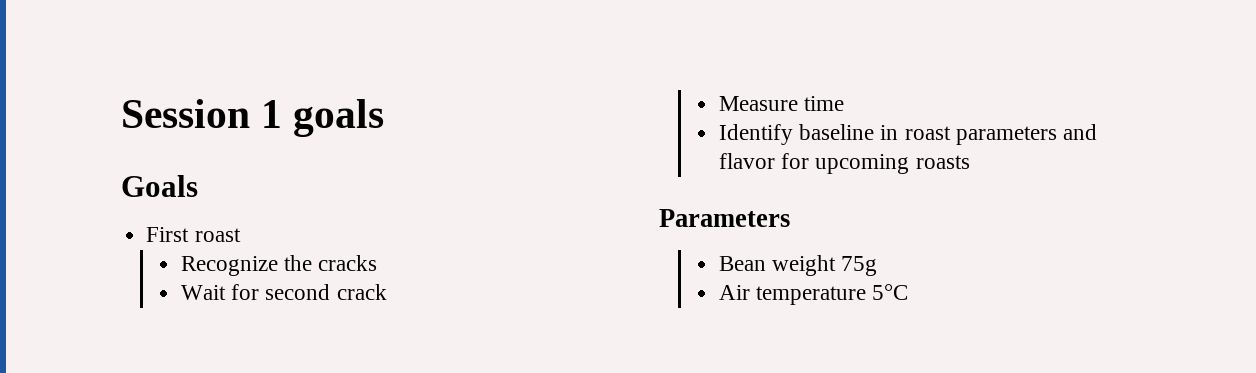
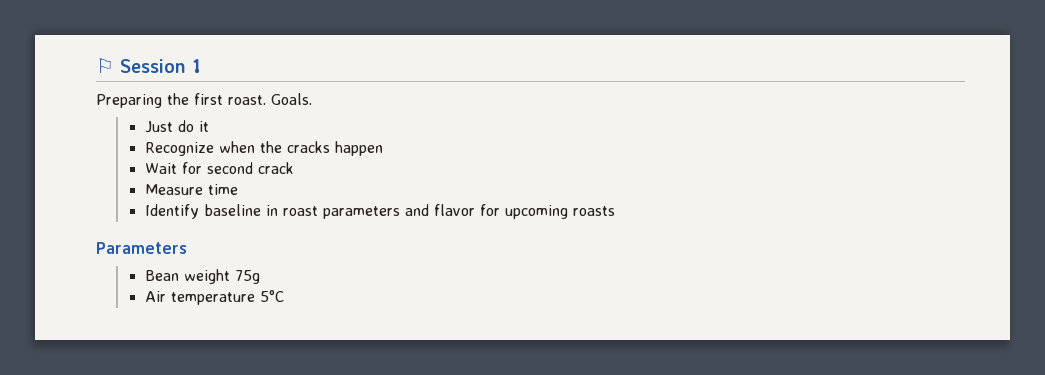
(121, 113) none -> [96,58,114,73] ⚐
[293,99,385,137] [121,175,198,197] [146,227,241,242] goals // Goals // First roast -> [96,93,312,108] [144,120,209,133] // Preparing the first roast. Goals. // Just do it
(278, 266) none -> [218,141,255,153] when
(378, 263) none -> [334,141,383,156] happen

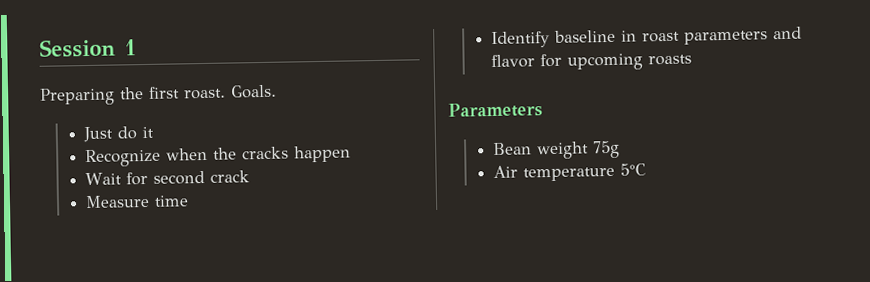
[96,58,114,73] ⚐ -> (39, 48) none

